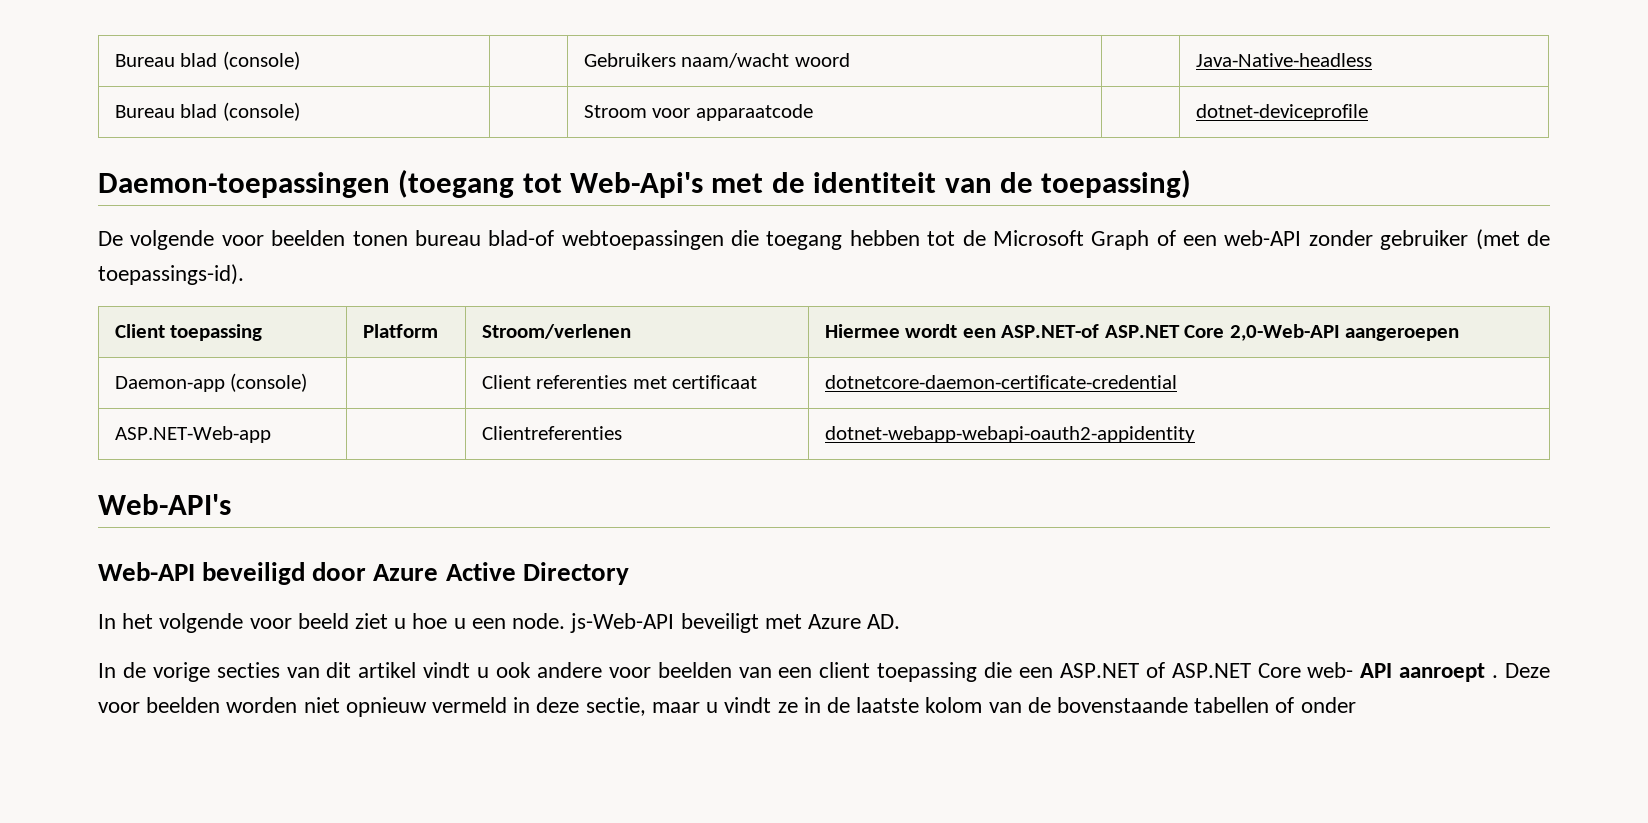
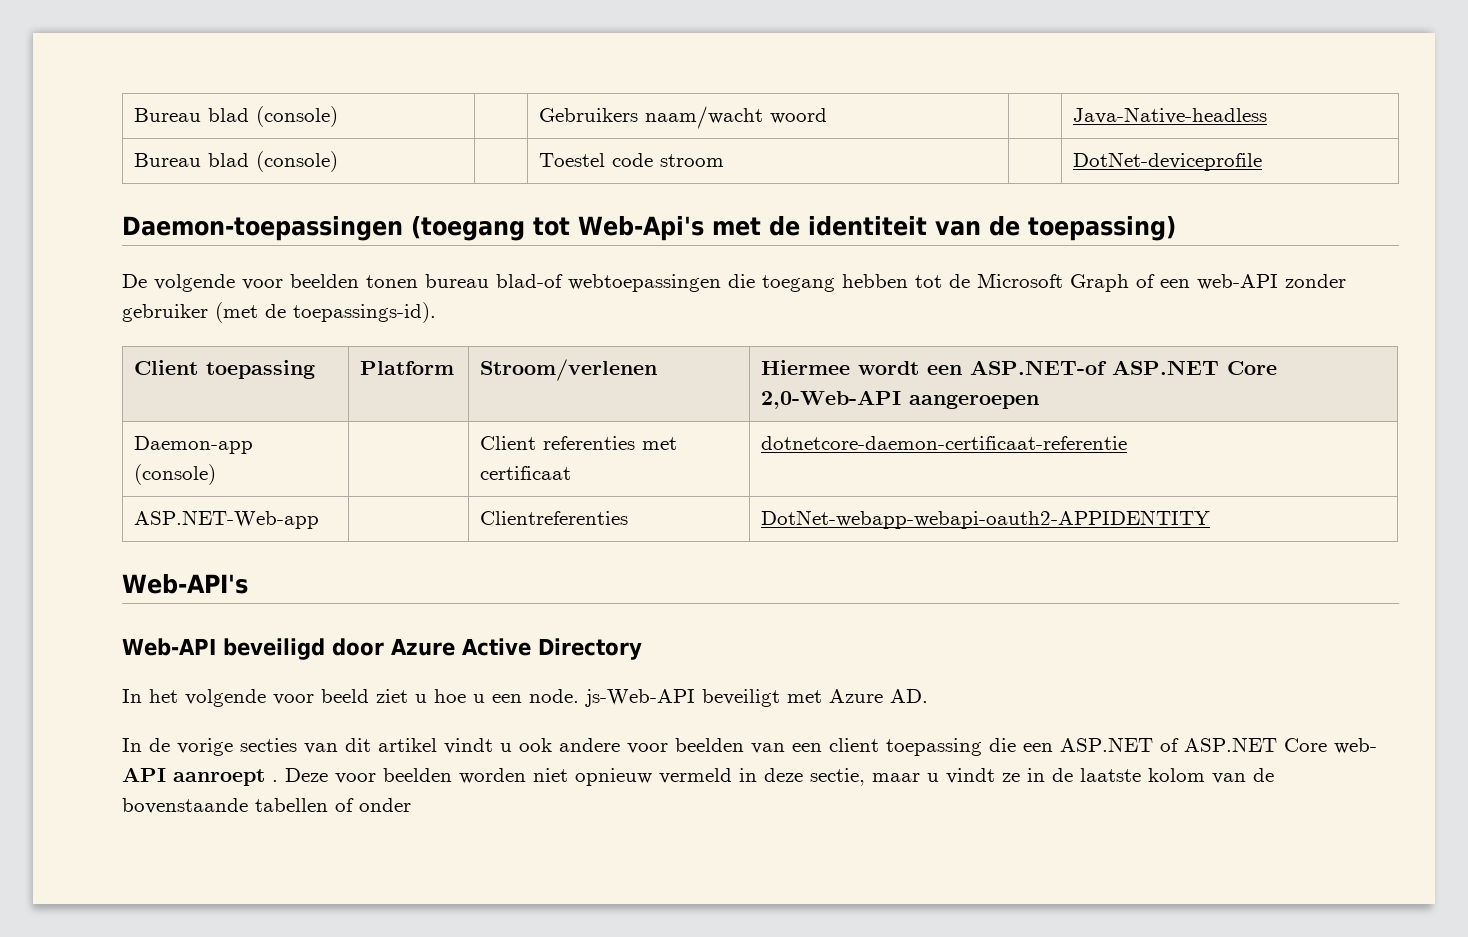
[583,104,813,121] [1195,104,1368,121] Stroom voor apparaatcode | | dotnet-deviceprofile -> [539,153,725,167] [1073,152,1263,171] Toestel code stroom | | DotNet-deviceprofile
[824,375,1177,389] dotnetcore-daemon-certificate-credential -> [761,436,1128,450] dotnetcore-daemon-certificaat-referentie
[824,426,1195,443] dotnet-webapp-webapi-oauth2-appidentity -> [761,510,1211,529] DotNet-webapp-webapi-oauth2-APPIDENTITY

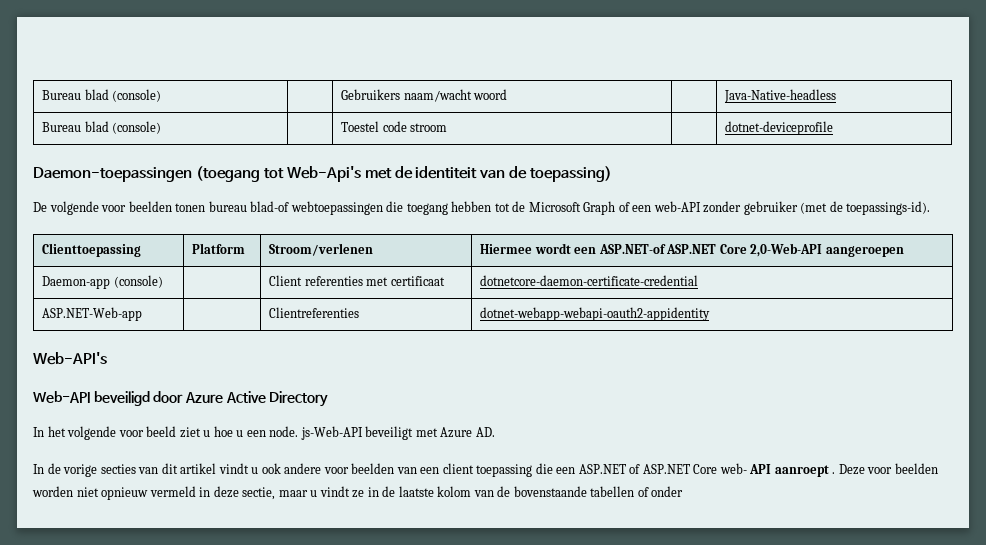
[1073,152,1263,171] DotNet-deviceprofile -> [725,121,834,135] dotnet-deviceprofile
[134,360,316,379] Client toepassing -> [42,243,142,257] Clienttoepassing
[761,436,1128,450] dotnetcore-daemon-certificaat-referentie -> [480,275,699,286] dotnetcore-daemon-certificate-credential
[761,510,1211,529] DotNet-webapp-webapi-oauth2-APPIDENTITY -> [480,307,711,321] dotnet-webapp-webapi-oauth2-appidentity

